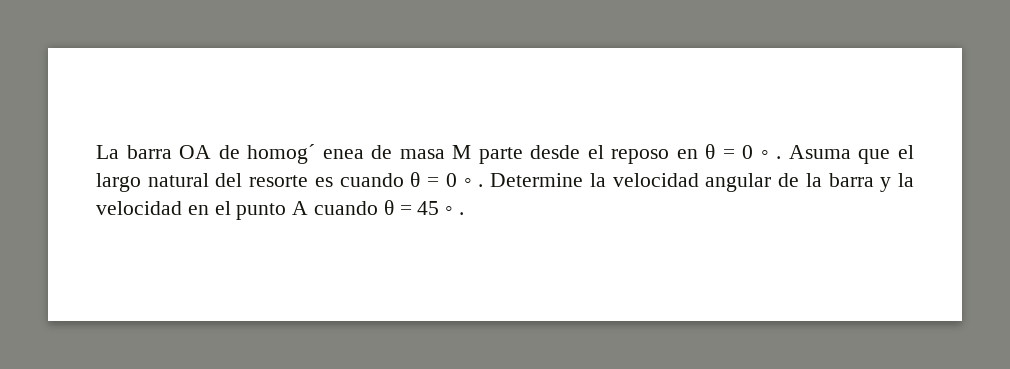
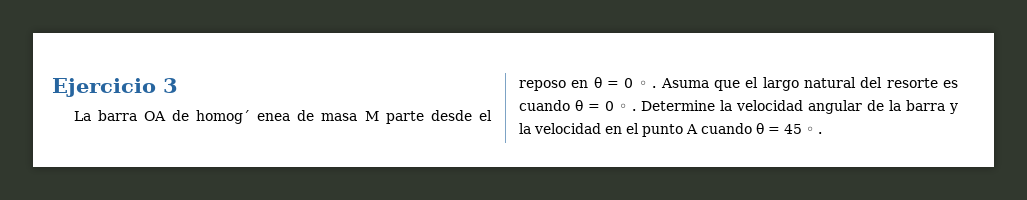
(96, 152) none -> [52,78,178,97] Ejercicio 3 //

